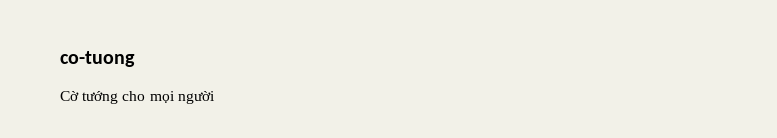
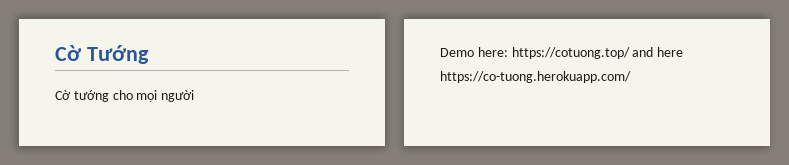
[60,51,135,67] co-tuong -> [55,45,149,64] Cờ Tướng
(215, 97) none -> [440,47,684,59] [440,71,631,83] // Demo here: https://cotuong.top/ and here https://co-tuong.herokuapp.com/

